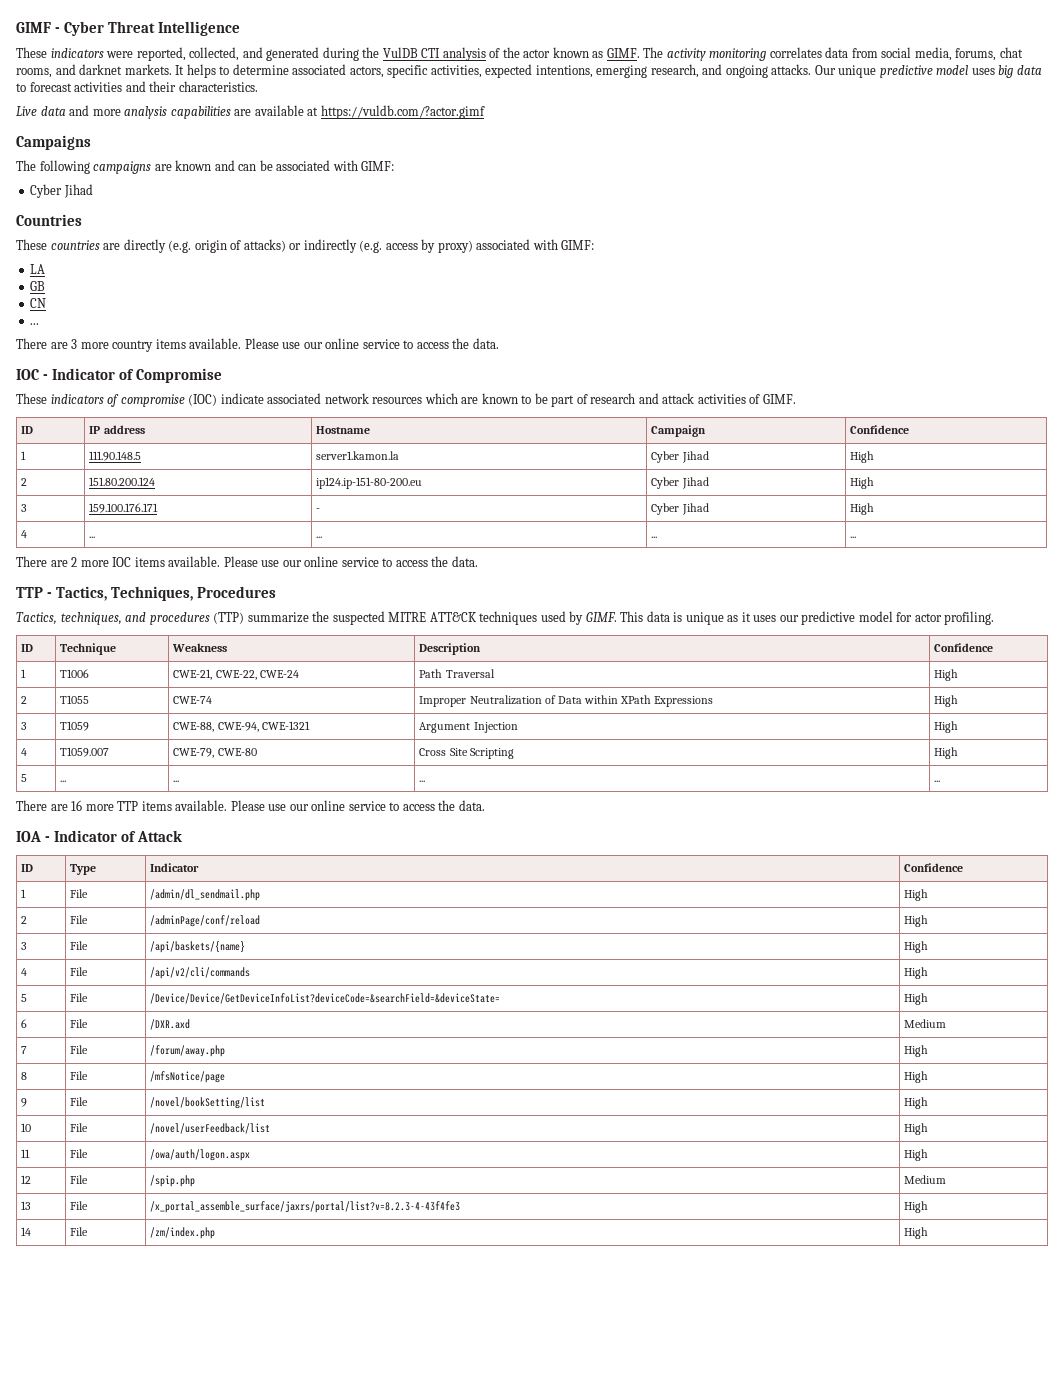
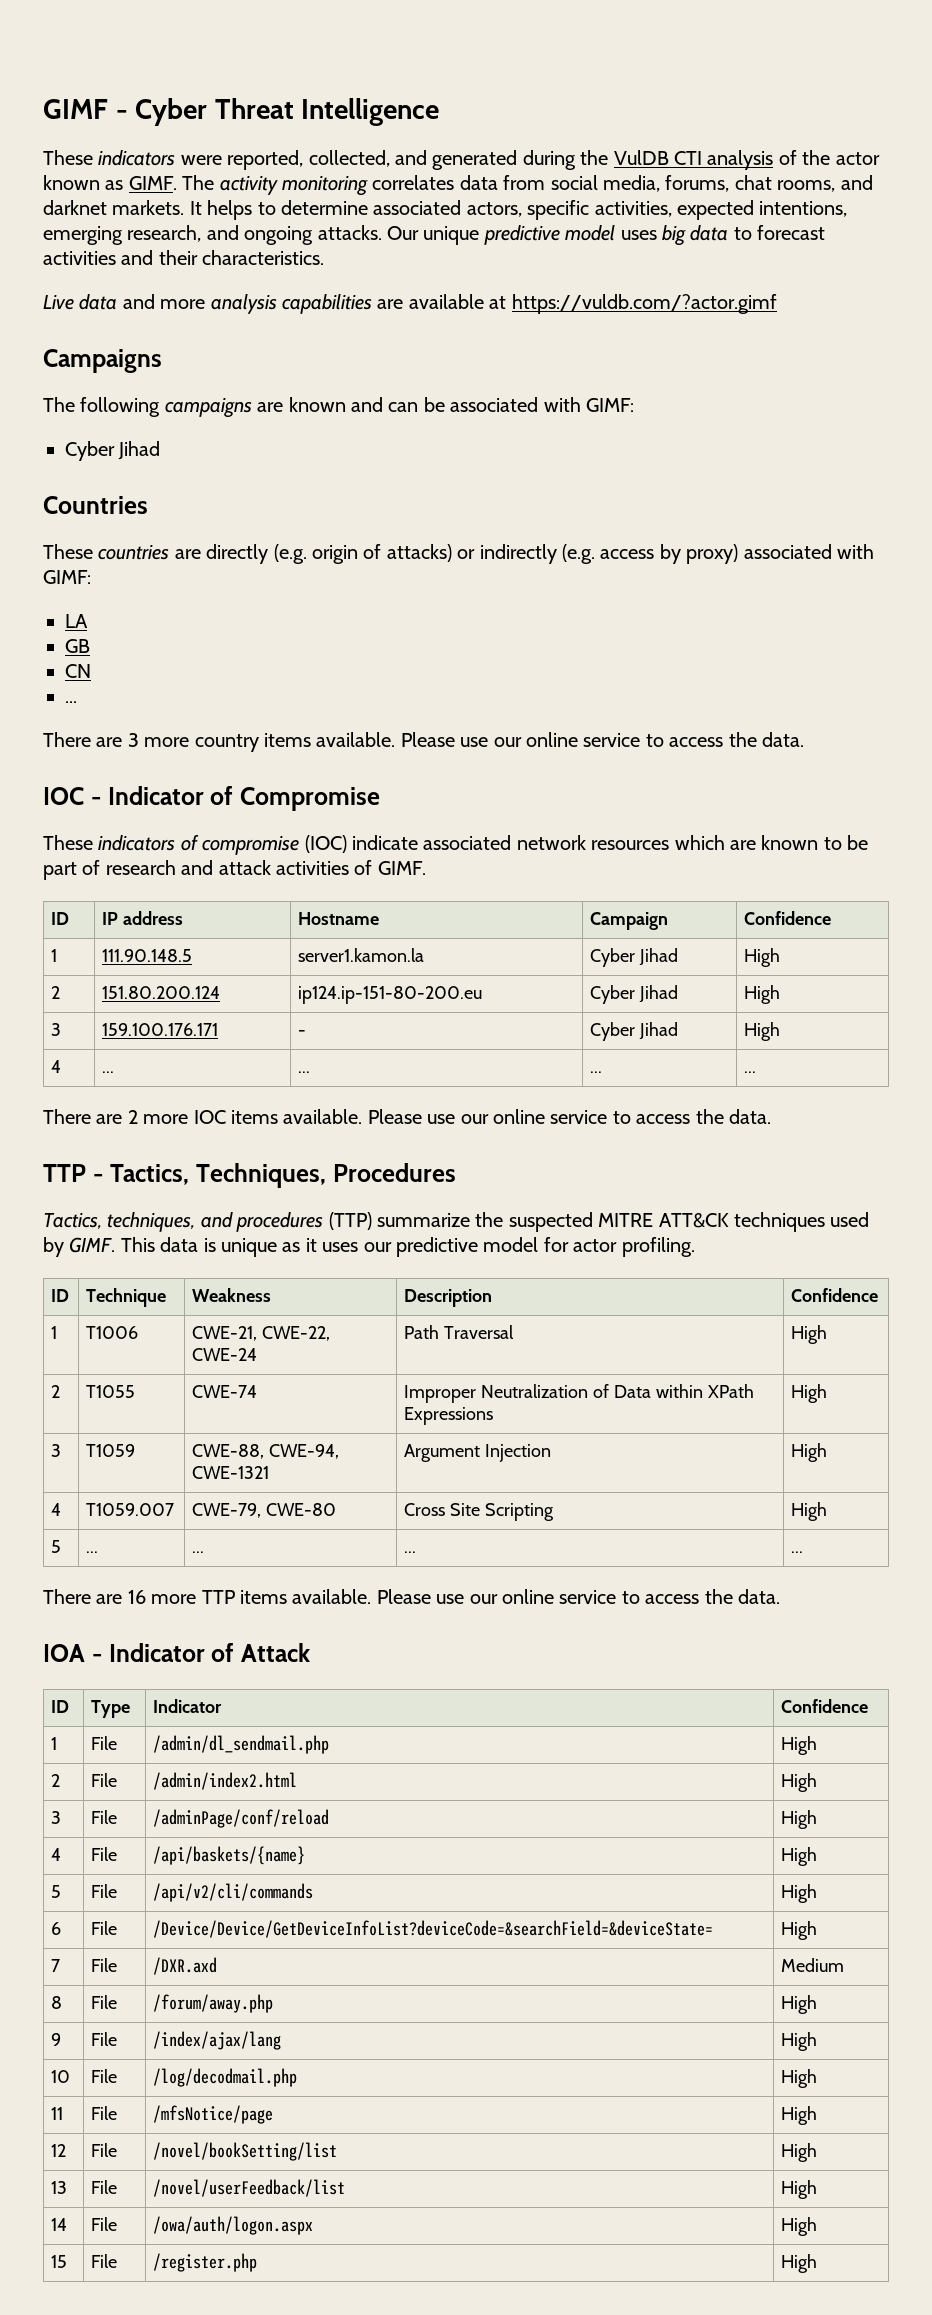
[150,915,261,927] /adminPage/conf/reload -> [153,1772,298,1790] /admin/index2.html
[150,941,246,953] /api/baskets/{name} -> [153,1809,330,1828] /adminPage/conf/reload
[150,967,251,979] /api/v2/cli/commands -> [153,1846,306,1865] /api/baskets/{name}
[150,993,501,1004] /Device/Device/GetDeviceInfoList?deviceCode=&searchField=&deviceState= -> [153,1883,314,1902] /api/v2/cli/commands
(89, 1023) none -> [153,1920,714,1938] [781,1921,818,1940] [51,1959,61,1972] [91,1958,118,1972] | /Device/Device/GetDeviceInfoList?deviceCode=&searchField=&deviceState= | High // 7 | File
[21,1046,28,1054] 7 -> [51,1996,63,2009] 8
[21,1072,28,1080] 8 -> [51,2033,62,2046] [91,2032,118,2046] [153,2031,282,2050] [781,2032,818,2051] [51,2070,71,2083] [91,2069,118,2083] [153,2068,298,2087] [781,2069,818,2088] [51,2107,64,2120] 9 | File | /index/ajax/lang | High // 10 | File | /log/decodmail.php | High // 11
[21,1098,28,1107] 9 -> [51,2144,67,2157] 12
[21,1123,32,1132] 10 -> [51,2181,68,2194] 13
[21,1149,31,1158] 11 -> [51,2218,68,2231] 14
[21,1175,32,1184] [70,1175,89,1184] [150,1175,196,1187] [904,1175,947,1184] [21,1201,32,1210] [70,1201,89,1210] [150,1201,461,1213] [904,1201,929,1213] [21,1227,32,1236] [70,1227,89,1236] [150,1227,216,1239] 12 | File | /spip.php | Medium // 13 | File | /x_portal_assemble_surface/jaxrs/portal/list?v=8.2.3-4-43f4fe3 | High // 14 | File | /zm/index.php -> [51,2255,68,2268] [91,2254,118,2268] [153,2253,258,2272] 15 | File | /register.php

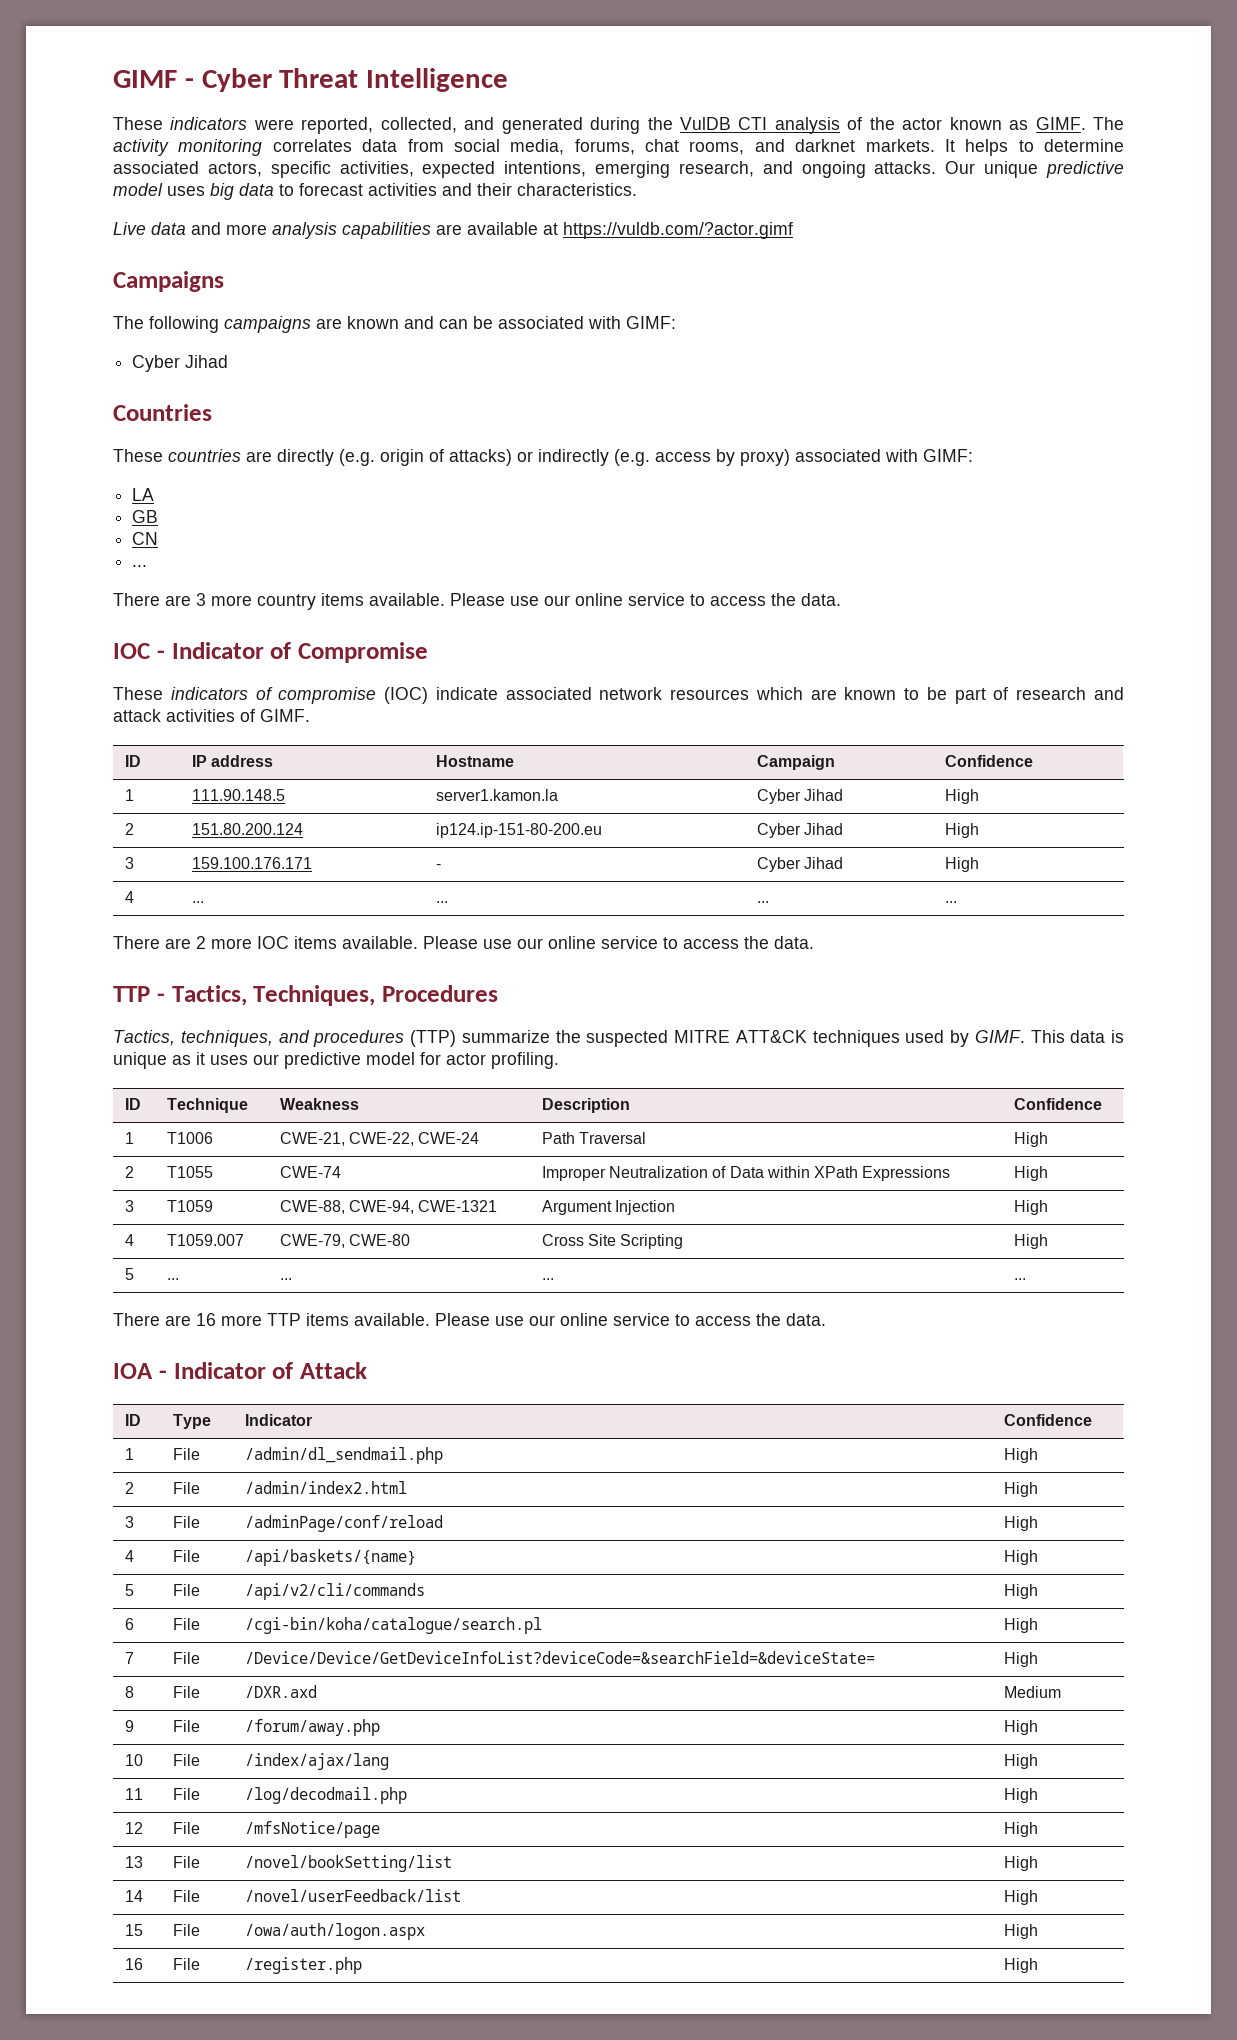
[153,1920,714,1938] /Device/Device/GetDeviceInfoList?deviceCode=&searchField=&deviceState= -> [244,1617,542,1634] /cgi-bin/koha/catalogue/search.pl
(118, 1965) none -> [244,1651,875,1664] [1003,1652,1038,1667] [124,1686,134,1698] [172,1686,200,1698] | /Device/Device/GetDeviceInfoList?deviceCode=&searchField=&deviceState= | High // 8 | File
[51,1996,63,2009] 8 -> [124,1720,134,1732] 9
[51,2033,62,2046] 9 -> [124,1754,143,1766] 10
[51,2070,71,2083] 10 -> [124,1788,143,1800] 11
[51,2107,64,2120] 11 -> [124,1822,143,1834] 12
[51,2144,67,2157] 12 -> [124,1856,143,1868] 13
[51,2181,68,2194] 13 -> [124,1890,143,1902] 14
[51,2218,68,2231] 14 -> [124,1924,143,1936] 15
[51,2255,68,2268] 15 -> [124,1958,143,1970] 16

